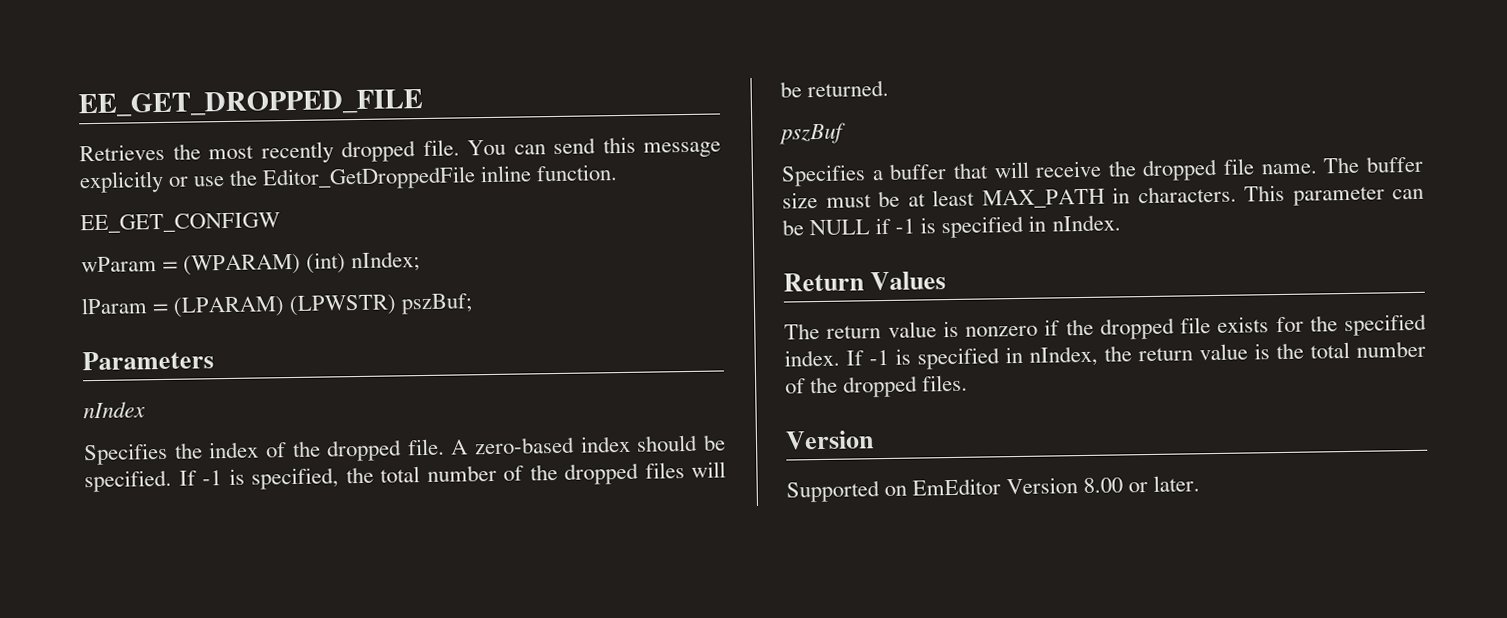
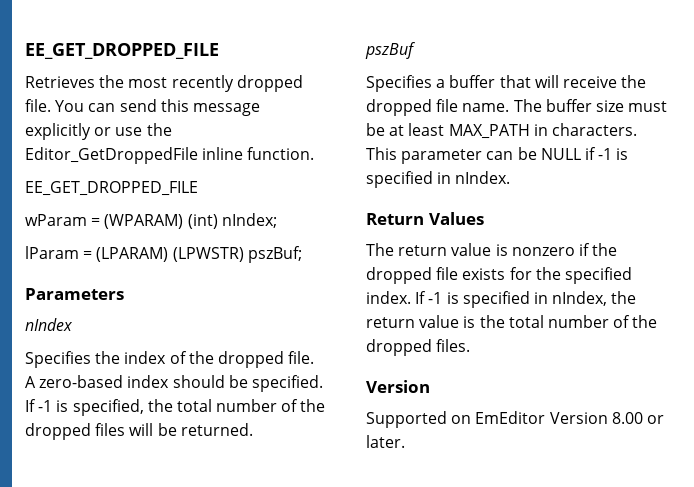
[80,212,280,234] EE_GET_CONFIGW -> [25,181,198,196] EE_GET_DROPPED_FILE

